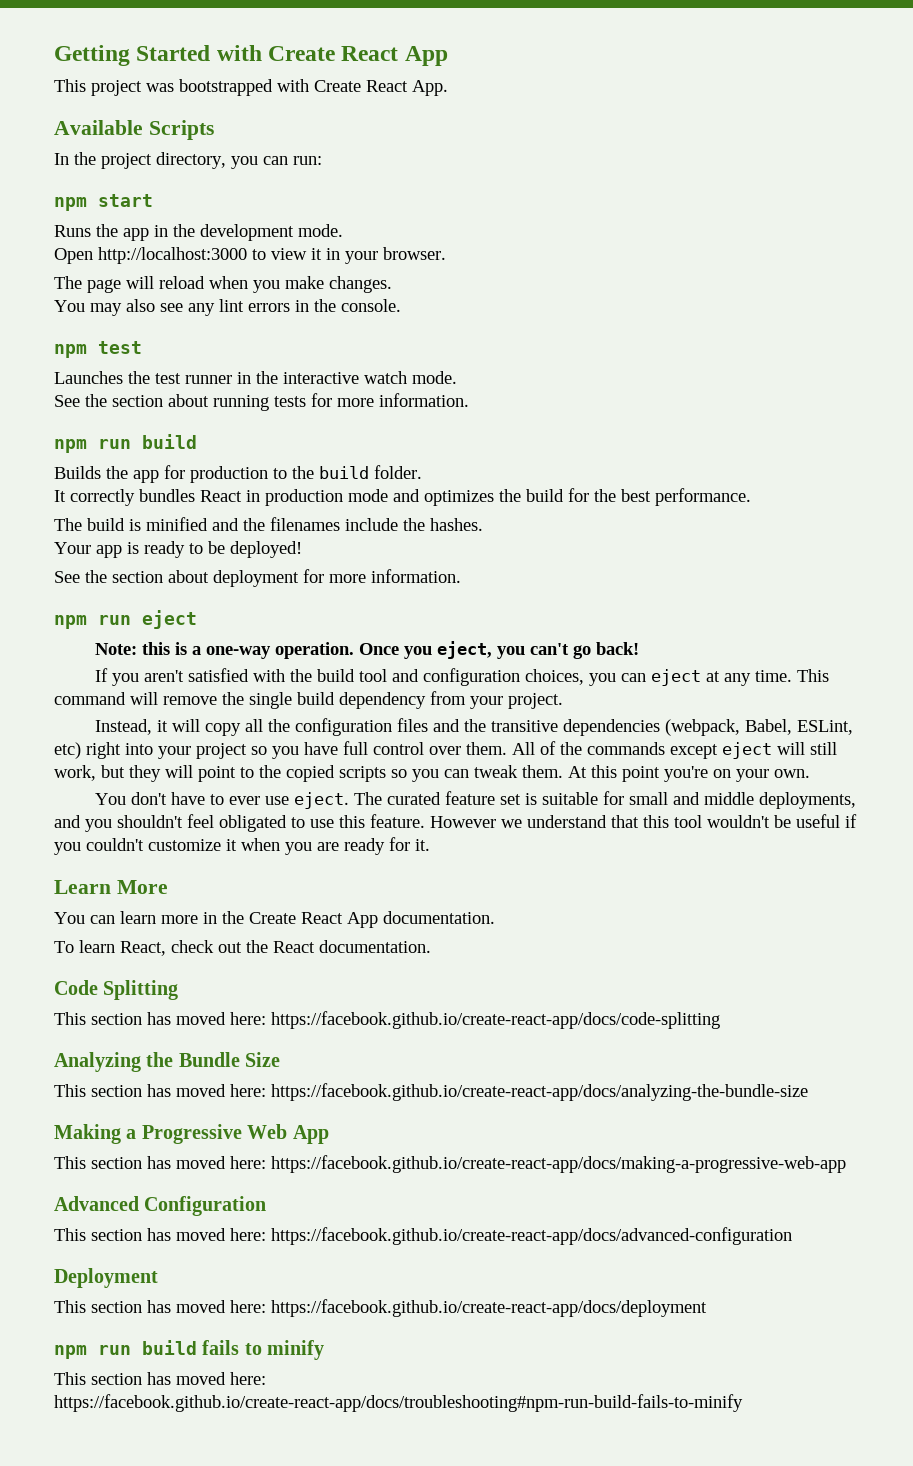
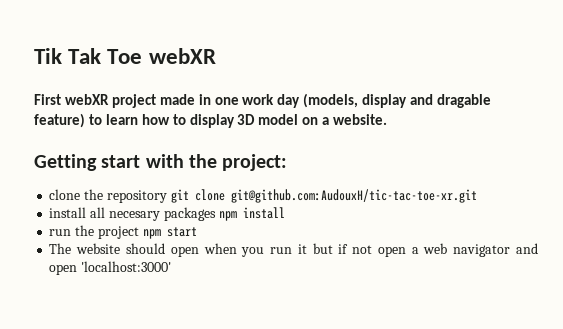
[54,45,448,66] [54,79,448,96] [54,120,214,140] [54,152,322,169] [54,194,153,211] [54,224,343,241] [54,247,446,264] [54,276,392,293] [54,299,401,316] [54,341,142,358] [54,371,457,384] [54,393,469,411] [54,434,197,453] [54,465,422,483] [54,488,751,506] [54,517,483,531] [54,541,302,558] [54,569,461,587] [54,610,197,629] [95,641,640,659] [95,668,830,686] [54,691,563,709] [95,718,854,736] [54,741,837,759] [54,765,810,782] [95,791,857,809] [54,814,857,832] [54,837,430,855] [54,880,168,894] [54,911,495,928] [54,940,431,956] [54,980,179,1000] [54,1011,720,1029] [54,1052,281,1072] [54,1083,808,1101] [54,1124,329,1144] [54,1155,846,1173] [54,1196,267,1216] [54,1227,792,1245] [54,1268,158,1288] [54,1299,707,1317] [54,1340,325,1360] [54,1372,266,1385] [54,1394,743,1412] Getting Started with Create React App // This project was bootstrapped with Create React App. // Available Scripts // In the project directory, you can run: // npm start // Runs the app in the development mode. // Open http://localhost:3000 to view it in your browser. // The page will reload when you make changes. // You may also see any lint errors in the console. // npm test // Launches the test runner in the interactive watch mode. // See the section about running tests for more information. // npm run build // Builds the app for production to the build folder. // It correctly bundles React in production mode and optimizes the build for the best performance. // The build is minified and the filenames include the hashes. // Your app is ready to be deployed! // See the section about deployment for more information. // npm run eject // Note: this is a one-way operation. Once you eject, you can't go back! // If you aren't satisfied with the build tool and configuration choices, you can eject at any time. This command will remove the single build dependency from your project. // Instead, it will copy all the configuration files and the transitive dependencies (webpack, Babel, ESLint, etc) right into your project so you have full control over them. All of the commands except eject will still work, but they will point to the copied scripts so you can tweak them. At this point you're on your own. // You don't have to ever use eject. The curated feature set is suitable for small and middle deployments, and you shouldn't feel obligated to use this feature. However we understand that this tool wouldn't be useful if you couldn't customize it when you are ready for it. // Learn More // You can learn more in the Create React App documentation. // To learn React, check out the React documentation. // Code Splitting // This section has moved here: https://facebook.github.io/create-react-app/docs/code-splitting // Analyzing the Bundle Size // This section has moved here: https://facebook.github.io/create-react-app/docs/analyzing-the-bundle-size // Making a Progressive Web App // This section has moved here: https://facebook.github.io/create-react-app/docs/making-a-progressive-web-app // Advanced Configuration // This section has moved here: https://facebook.github.io/create-react-app/docs/advanced-configuration // Deployment // This section has moved here: https://facebook.github.io/create-react-app/docs/deployment // npm run build fails to minify // This section has moved here: https://facebook.github.io/create-react-app/docs/troubleshooting#npm-run-build-fails-to-minify -> [34,48,216,64] [34,93,492,108] [34,113,388,128] [34,154,288,171] [49,189,477,203] [49,207,285,221] [49,225,197,239] [49,243,538,257] [49,261,172,275] Tik Tak Toe webXR // First webXR project made in one work day (models, display and dragable feature) to learn how to display 3D model on a website. // Getting start with the project: // clone the repository git clone git@github.com:AudouxH/tic-tac-toe-xr.git // install all necesary packages npm install // run the project npm start // The website should open when you run it but if not open a web navigator and open 'localhost:3000'

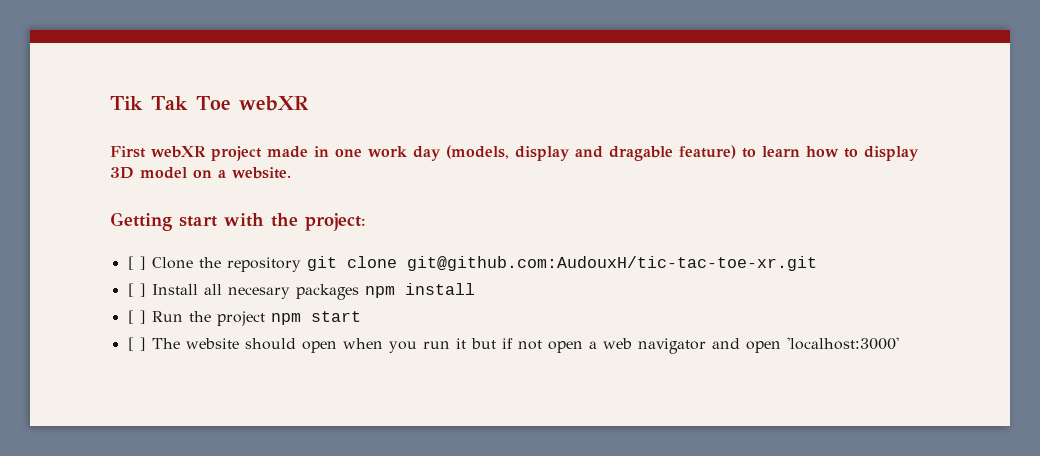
[49,189,81,200] clone -> [127,256,193,270] [ ] Clone
[49,207,87,218] install -> [127,283,198,297] [ ] Install
[49,229,72,236] run -> [127,310,183,324] [ ] Run
(197, 232) none -> [127,337,146,351] [ ]

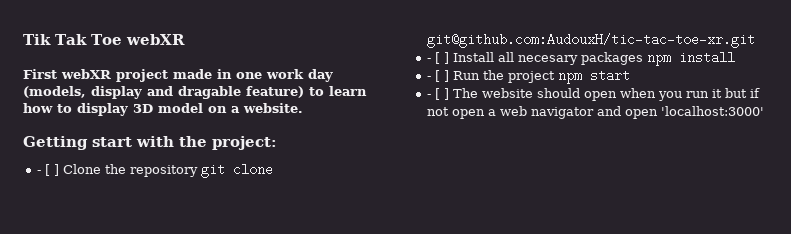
(366, 222) none -> [37,170,42,174] -
(817, 263) none -> [427,58,432,62] -
(475, 289) none -> [427,76,432,80] -
(361, 316) none -> [427,94,432,98] -

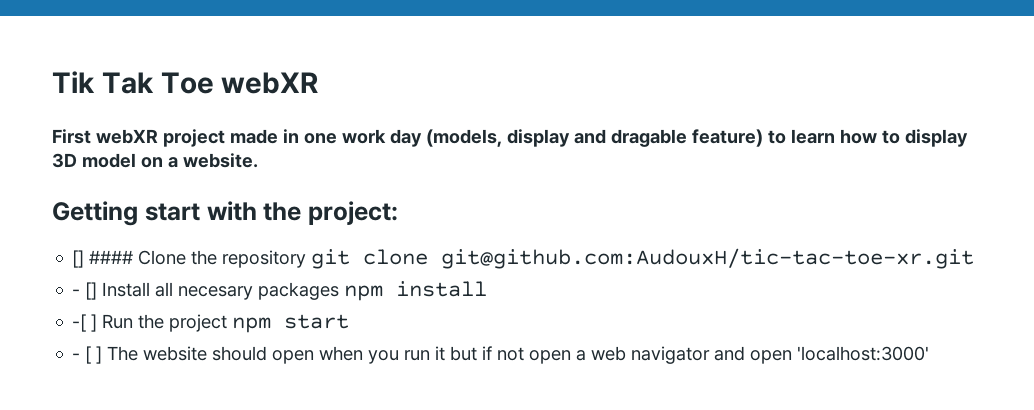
[37,164,60,176] - [ ] -> [72,250,134,268] [] ####
[435,52,450,64] [ ] -> [85,282,98,300] []
[427,70,441,82] - [ -> [72,314,87,332] -[

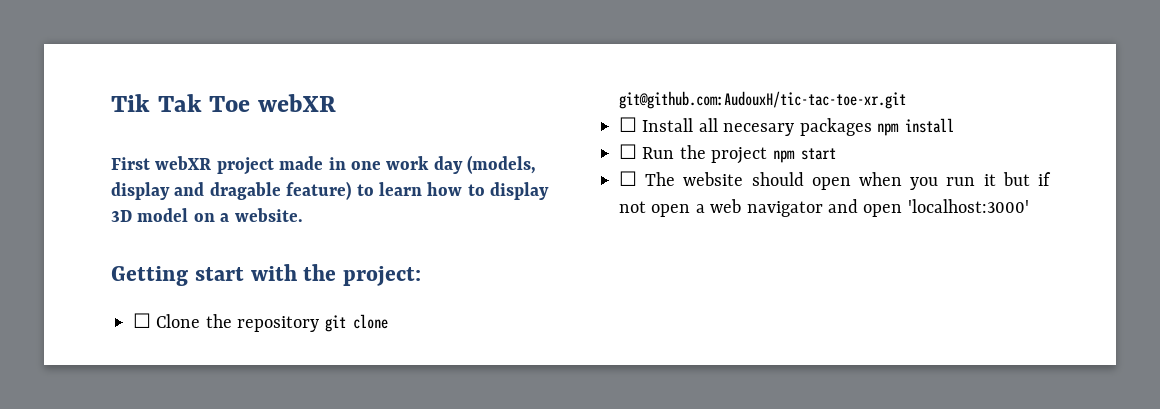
[72,250,134,268] [] #### -> [133,313,151,328] ☐
[72,282,98,300] - [] -> [619,117,637,132] ☐
[72,314,98,332] -[ ] -> [619,144,637,159] ☐
[72,346,103,364] - [ ] -> [619,171,637,186] ☐

